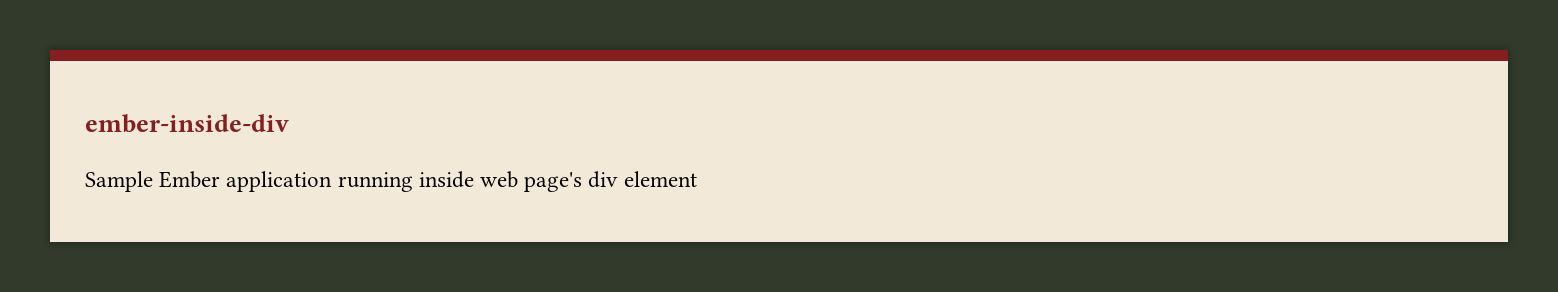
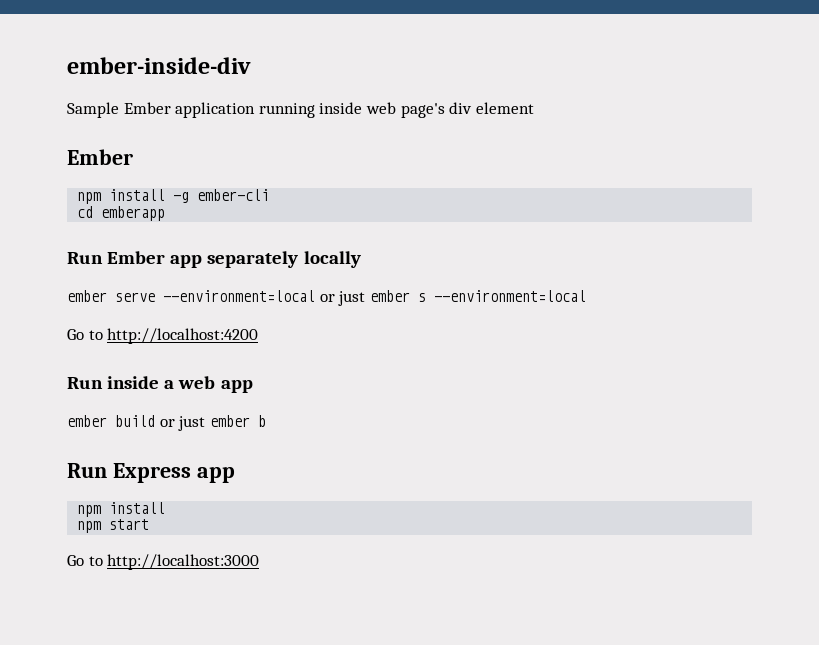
(697, 179) none -> [67,149,133,165] [77,189,270,204] [77,206,166,221] [67,251,361,268] [67,290,586,306] [67,328,259,344] [67,376,253,393] [67,415,266,431] [67,463,235,483] [77,502,166,517] [77,519,150,533] [67,554,260,570] // Ember // npm install -g ember-cli // cd emberapp // Run Ember app separately locally // ember serve --environment=local or just ember s --environment=local // Go to http://localhost:4200 // Run inside a web app // ember build or just ember b // Run Express app // npm install // npm start // Go to http://localhost:3000

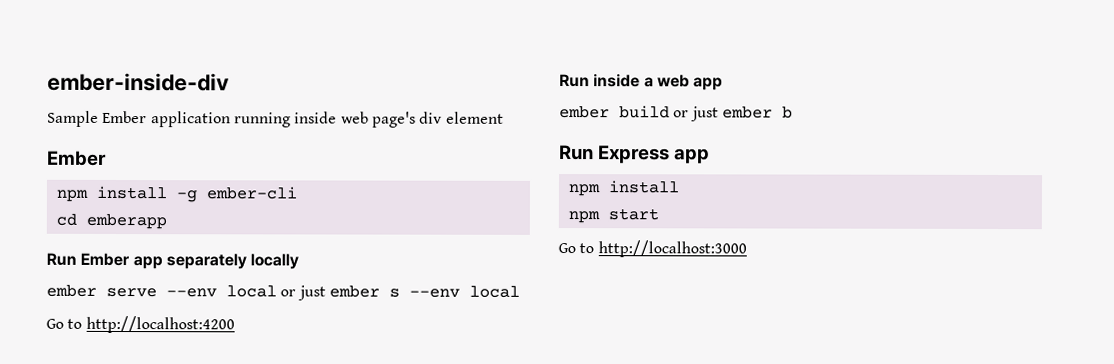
[163,290,315,302] --environment=local -> [166,285,277,298] --env local
[433,290,586,302] --environment=local -> [408,285,520,298] --env local

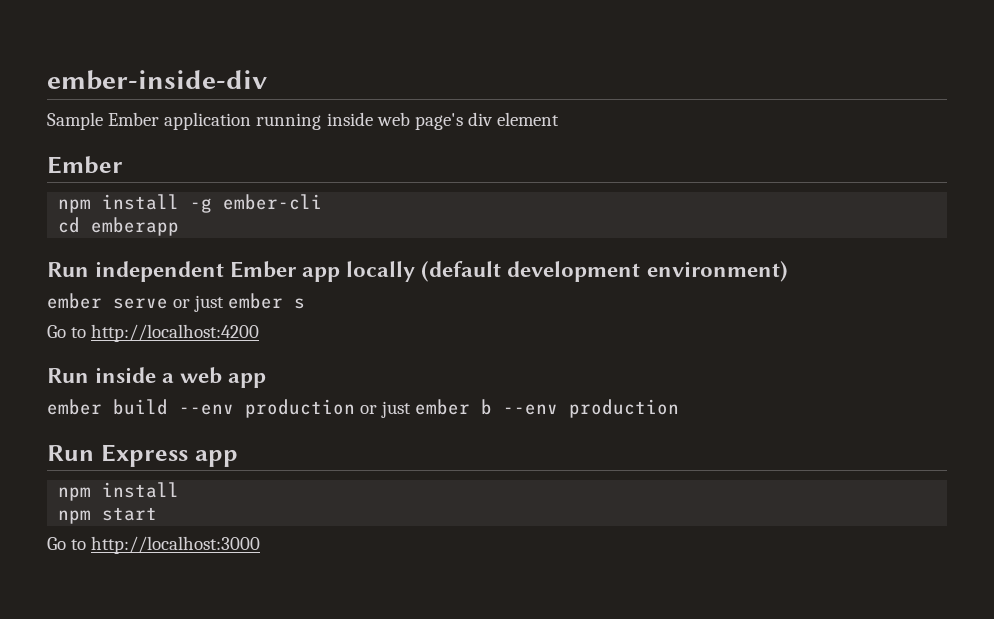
(77, 259) none -> [95,261,225,282] independent
[165,253,247,270] separately -> (341, 274) none
(300, 261) none -> [421,261,788,282] (default development environment)
[166,285,277,298] --env local -> (168, 303) none
[408,285,520,298] --env local -> (306, 303) none
(670, 112) none -> [179,399,355,418] --env production
(793, 112) none -> [503,399,680,418] --env production

